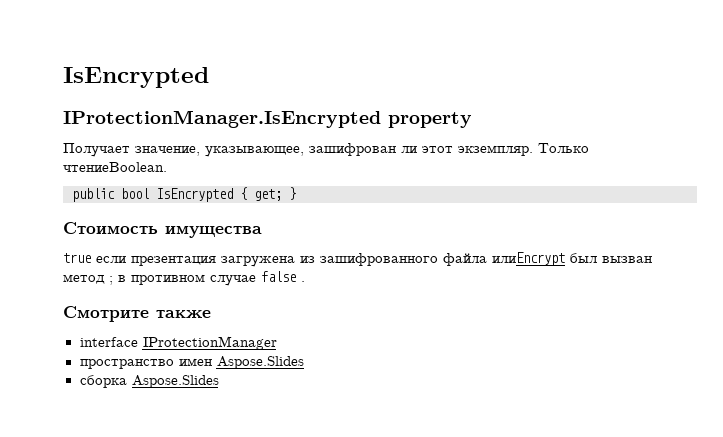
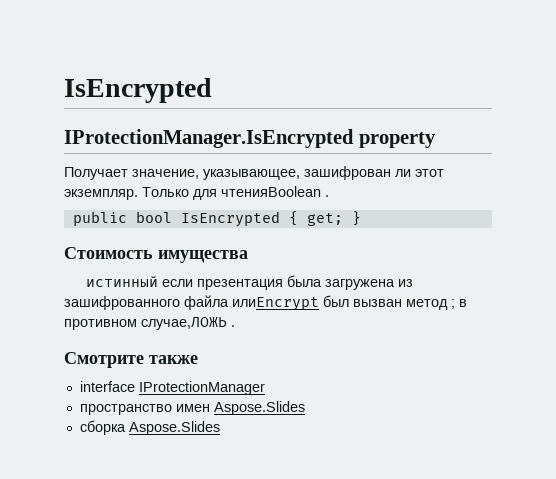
[63,162,167,172] чтениеBoolean. -> [193,186,329,200] для чтенияBoolean .
[63,253,91,263] true -> [86,276,159,287] истинный
(216, 261) none -> [287,275,323,287] была
[210,271,296,286] случае false -> [141,317,227,330] случае,ЛОЖЬ

